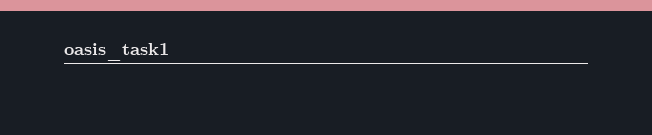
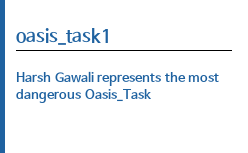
(169, 52) none -> [16,71,220,86] [16,89,152,103] // Harsh Gawali represents the most dangerous Oasis_Task

